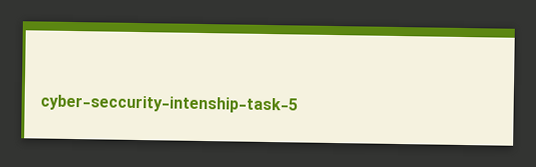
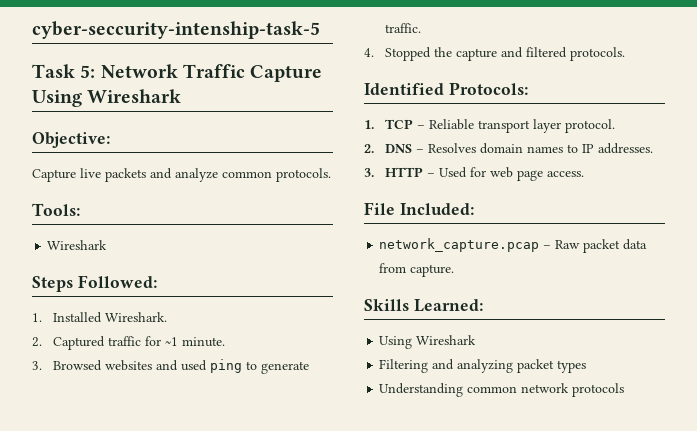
(298, 104) none -> [32,64,323,82] [32,89,182,107] [32,132,110,148] [32,168,331,182] [32,203,80,216] [47,240,108,250] [32,275,157,292] [32,312,167,323] [32,336,225,350] [32,359,309,374] [384,23,421,33] [364,47,625,61] [364,82,528,95] [364,119,615,133] [364,143,653,154] [364,167,584,181] [364,202,474,215] [379,238,648,253] [379,263,455,277] [364,299,483,312] [379,335,477,349] [379,359,587,373] [379,383,625,397] // Task 5: Network Traffic Capture Using Wireshark // Objective: // Capture live packets and analyze common protocols. // Tools: // Wireshark // Steps Followed: // 1. Installed Wireshark. // 2. Captured traffic for ~1 minute. // 3. Browsed websites and used ping to generate traffic. // 4. Stopped the capture and filtered protocols. // Identified Protocols: // 1. TCP – Reliable transport layer protocol. // 2. DNS – Resolves domain names to IP addresses. // 3. HTTP – Used for web page access. // File Included: // network_capture.pcap – Raw packet data from capture. // Skills Learned: // Using Wireshark // Filtering and analyzing packet types // Understanding common network protocols

